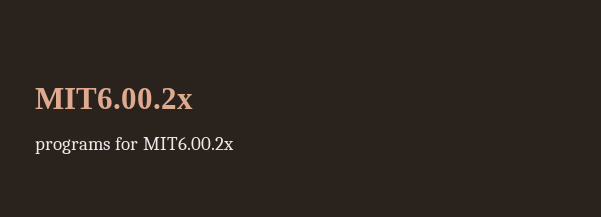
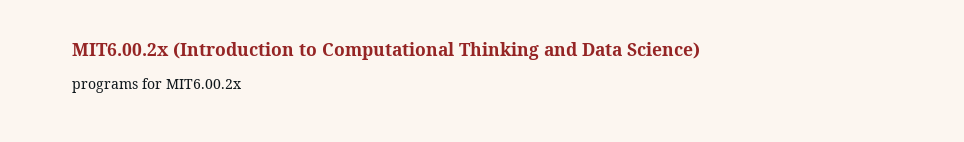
[35,88,193,109] MIT6.00.2x -> [72,42,700,60] MIT6.00.2x (Introduction to Computational Thinking and Data Science)

